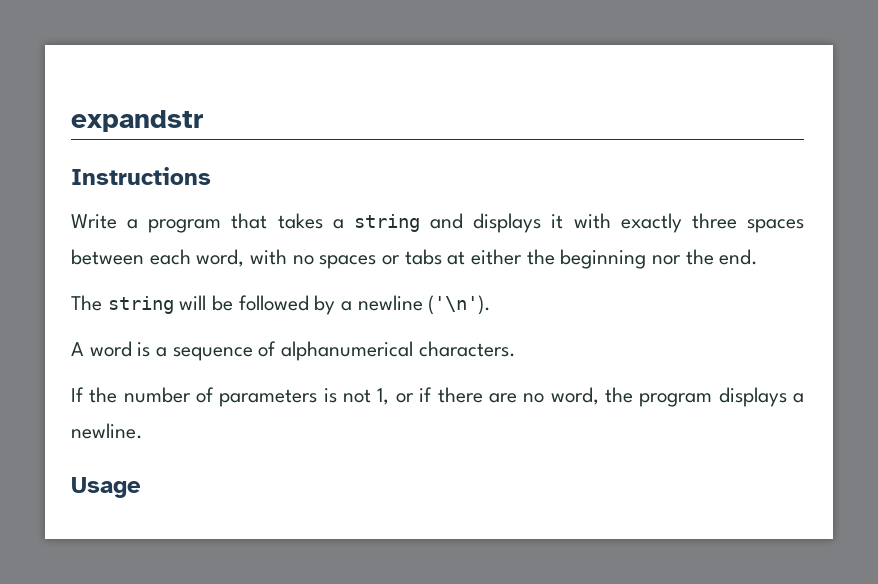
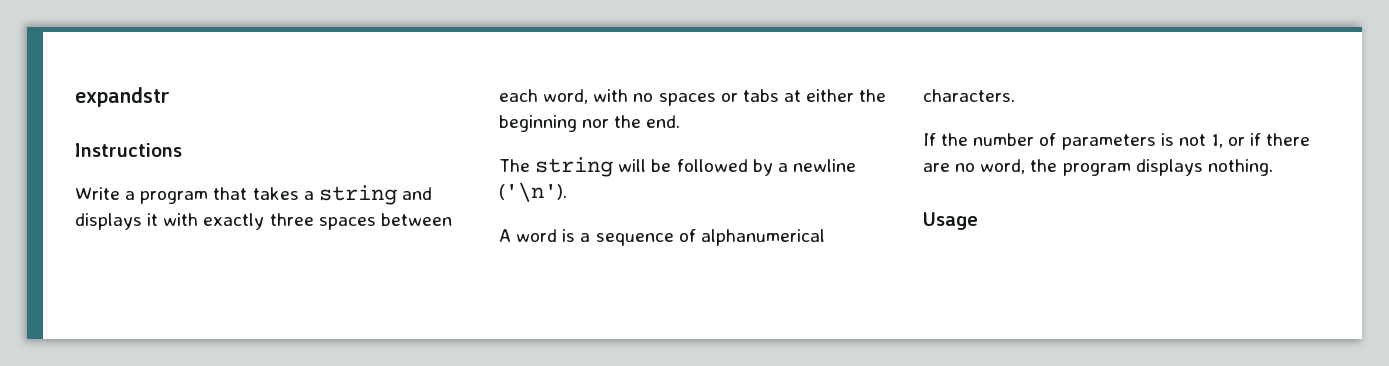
[793,393,805,403] [71,423,143,439] a newline. -> [1207,159,1273,176] nothing.

